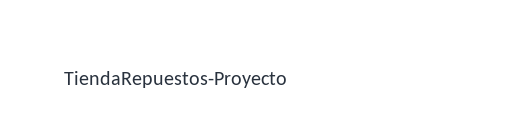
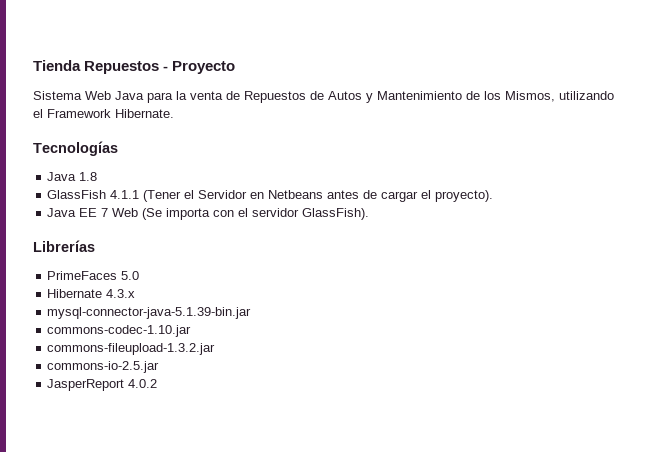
[64,71,287,88] TiendaRepuestos-Proyecto -> [33,60,236,74] [33,91,614,103] [33,109,174,118] [33,141,118,156] [47,172,98,181] [47,190,494,202] [47,208,370,220] [33,240,95,252] [47,271,140,280] [47,289,136,298] [47,307,252,319] [47,325,192,337] [47,343,216,355] [47,361,160,373] [47,379,158,391] Tienda Repuestos - Proyecto // Sistema Web Java para la venta de Repuestos de Autos y Mantenimiento de los Mismos, utilizando el Framework Hibernate. // Tecnologías // Java 1.8 // GlassFish 4.1.1 (Tener el Servidor en Netbeans antes de cargar el proyecto). // Java EE 7 Web (Se importa con el servidor GlassFish). // Librerías // PrimeFaces 5.0 // Hibernate 4.3.x // mysql-connector-java-5.1.39-bin.jar // commons-codec-1.10.jar // commons-fileupload-1.3.2.jar // commons-io-2.5.jar // JasperReport 4.0.2

